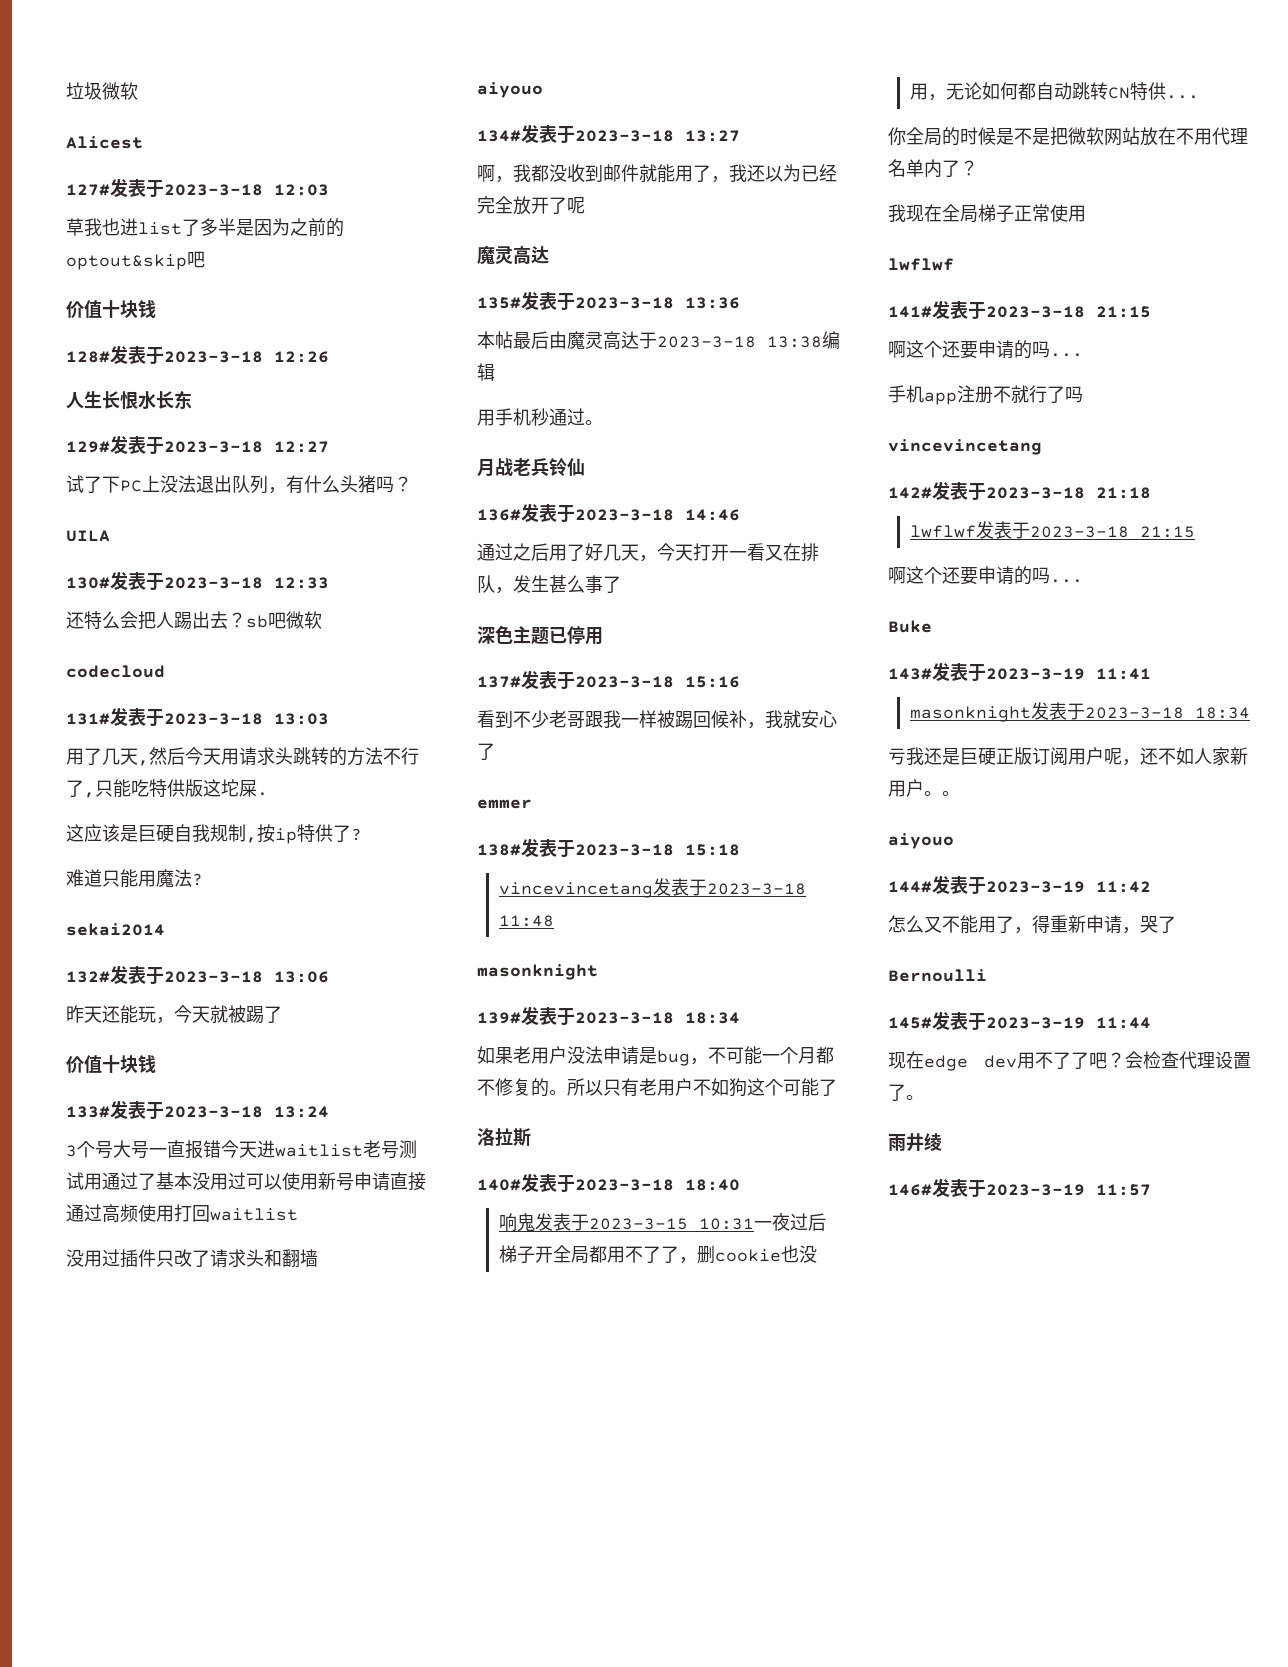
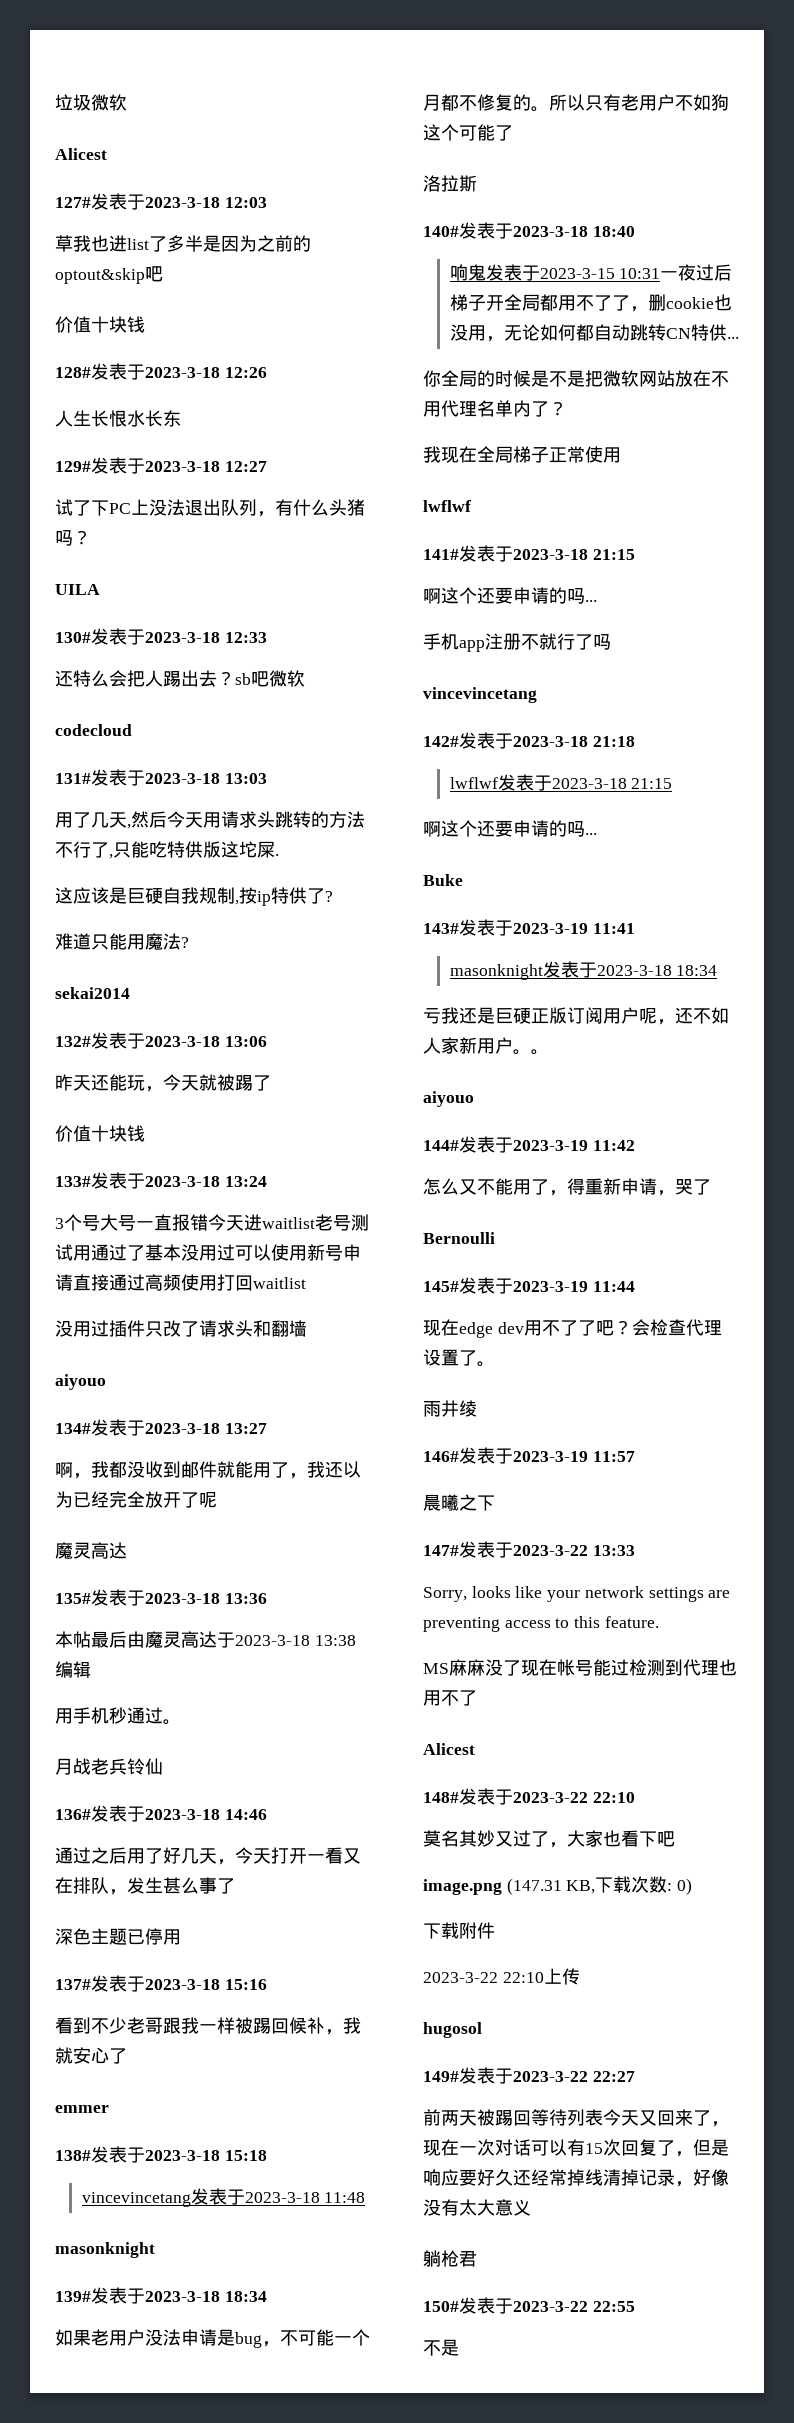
(1151, 1190) none -> [423,1494,495,1511] [423,1541,635,1558] [423,1586,731,1602] [423,1616,659,1632] [423,1659,737,1676] [423,1690,477,1706] [423,1743,475,1755] [423,1788,635,1805] [423,1830,675,1848] [423,1876,693,1895] [423,1922,495,1939] [423,1968,580,1985] [423,2022,482,2038] [423,2067,635,2084] [423,2109,729,2127] [423,2139,729,2157] [423,2169,729,2187] [423,2199,531,2216] [423,2250,477,2267] [423,2297,635,2314] [423,2339,459,2356] // 晨曦之下 // 147#发表于2023-3-22 13:33 // Sorry, looks like your network settings are preventing access to this feature. // MS麻麻没了现在帐号能过检测到代理也用不了 // Alicest // 148#发表于2023-3-22 22:10 // 莫名其妙又过了，大家也看下吧 // image.png (147.31 KB,下载次数: 0) // 下载附件 // 2023-3-22 22:10上传 // hugosol // 149#发表于2023-3-22 22:27 // 前两天被踢回等待列表今天又回来了，现在一次对话可以有15次回复了，但是响应要好久还经常掉线清掉记录，好像没有太大意义 // 躺枪君 // 150#发表于2023-3-22 22:55 // 不是

